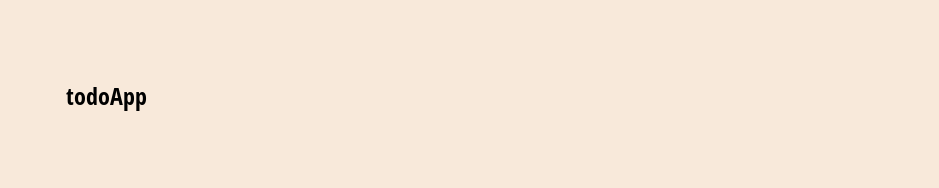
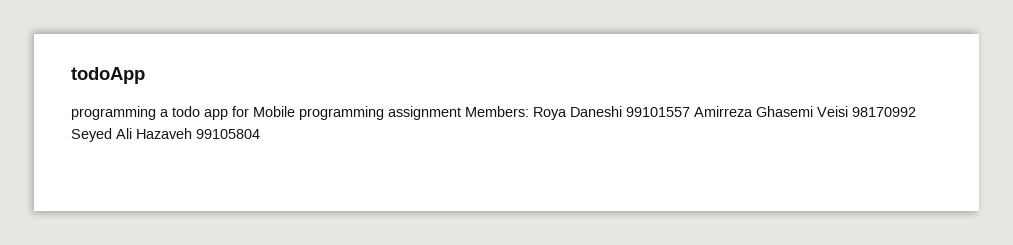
(147, 99) none -> [71,106,916,120] [71,128,260,142] // programming a todo app for Mobile programming assignment Members: Roya Daneshi 99101557 Amirreza Ghasemi Veisi 98170992 Seyed Ali Hazaveh 99105804

